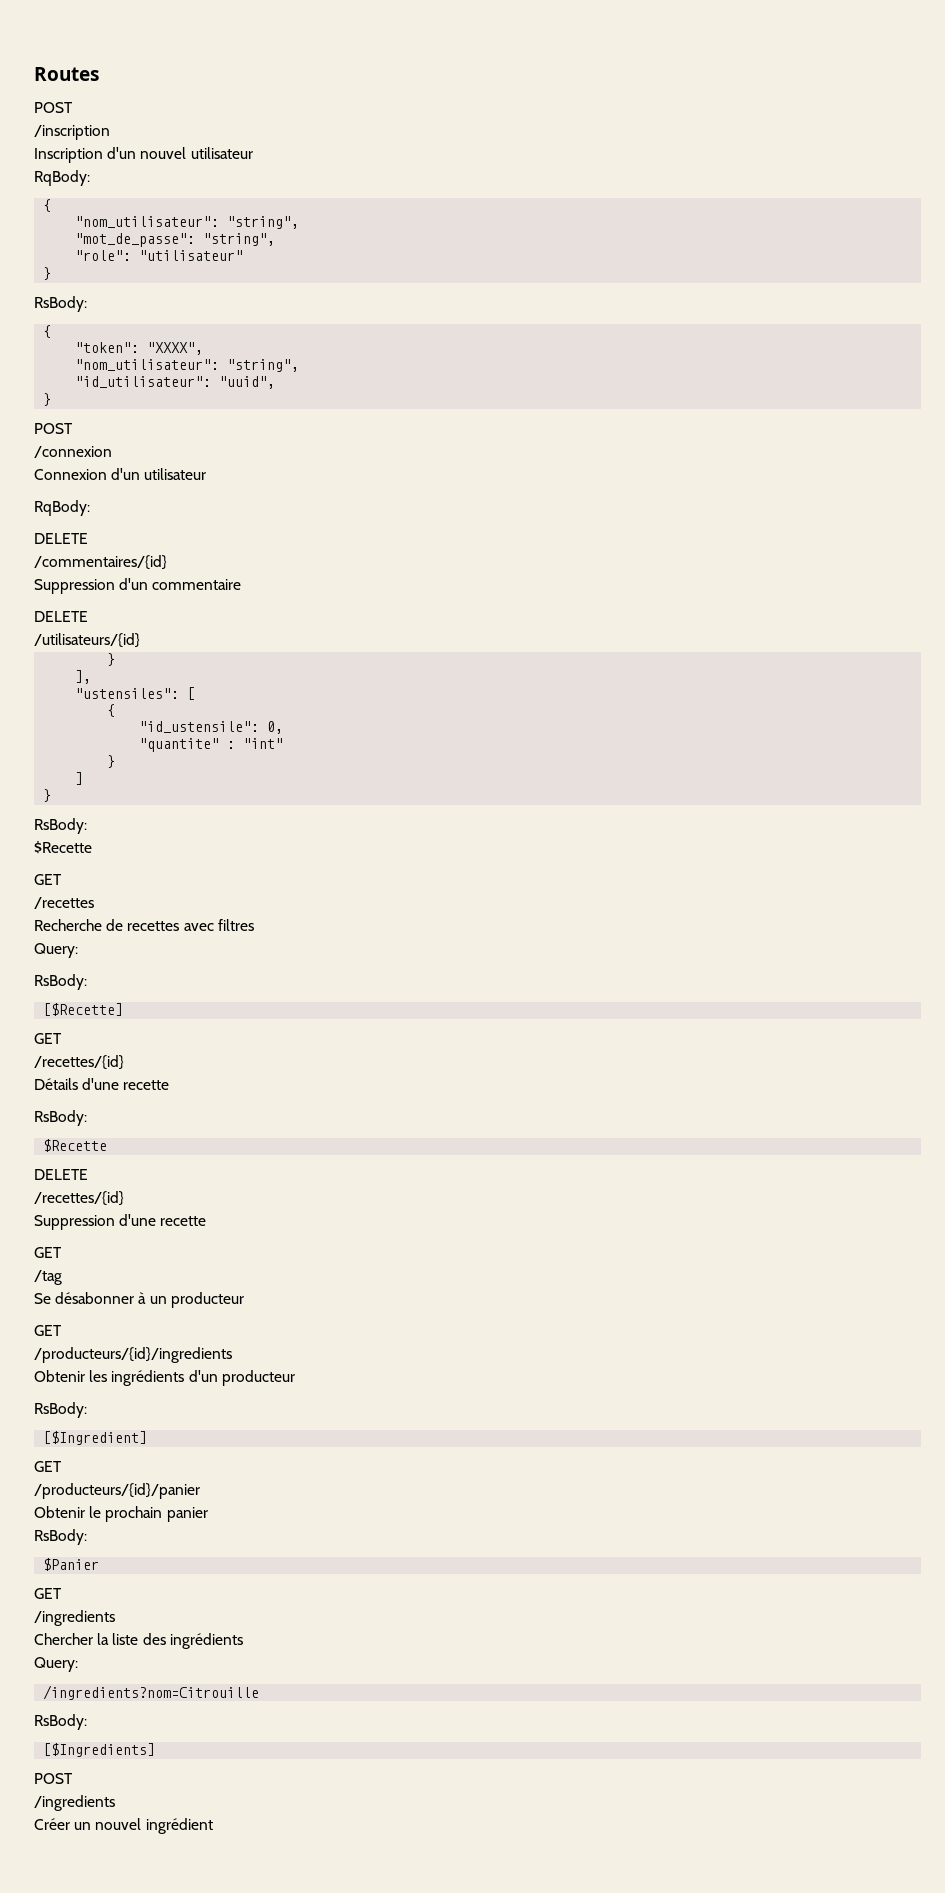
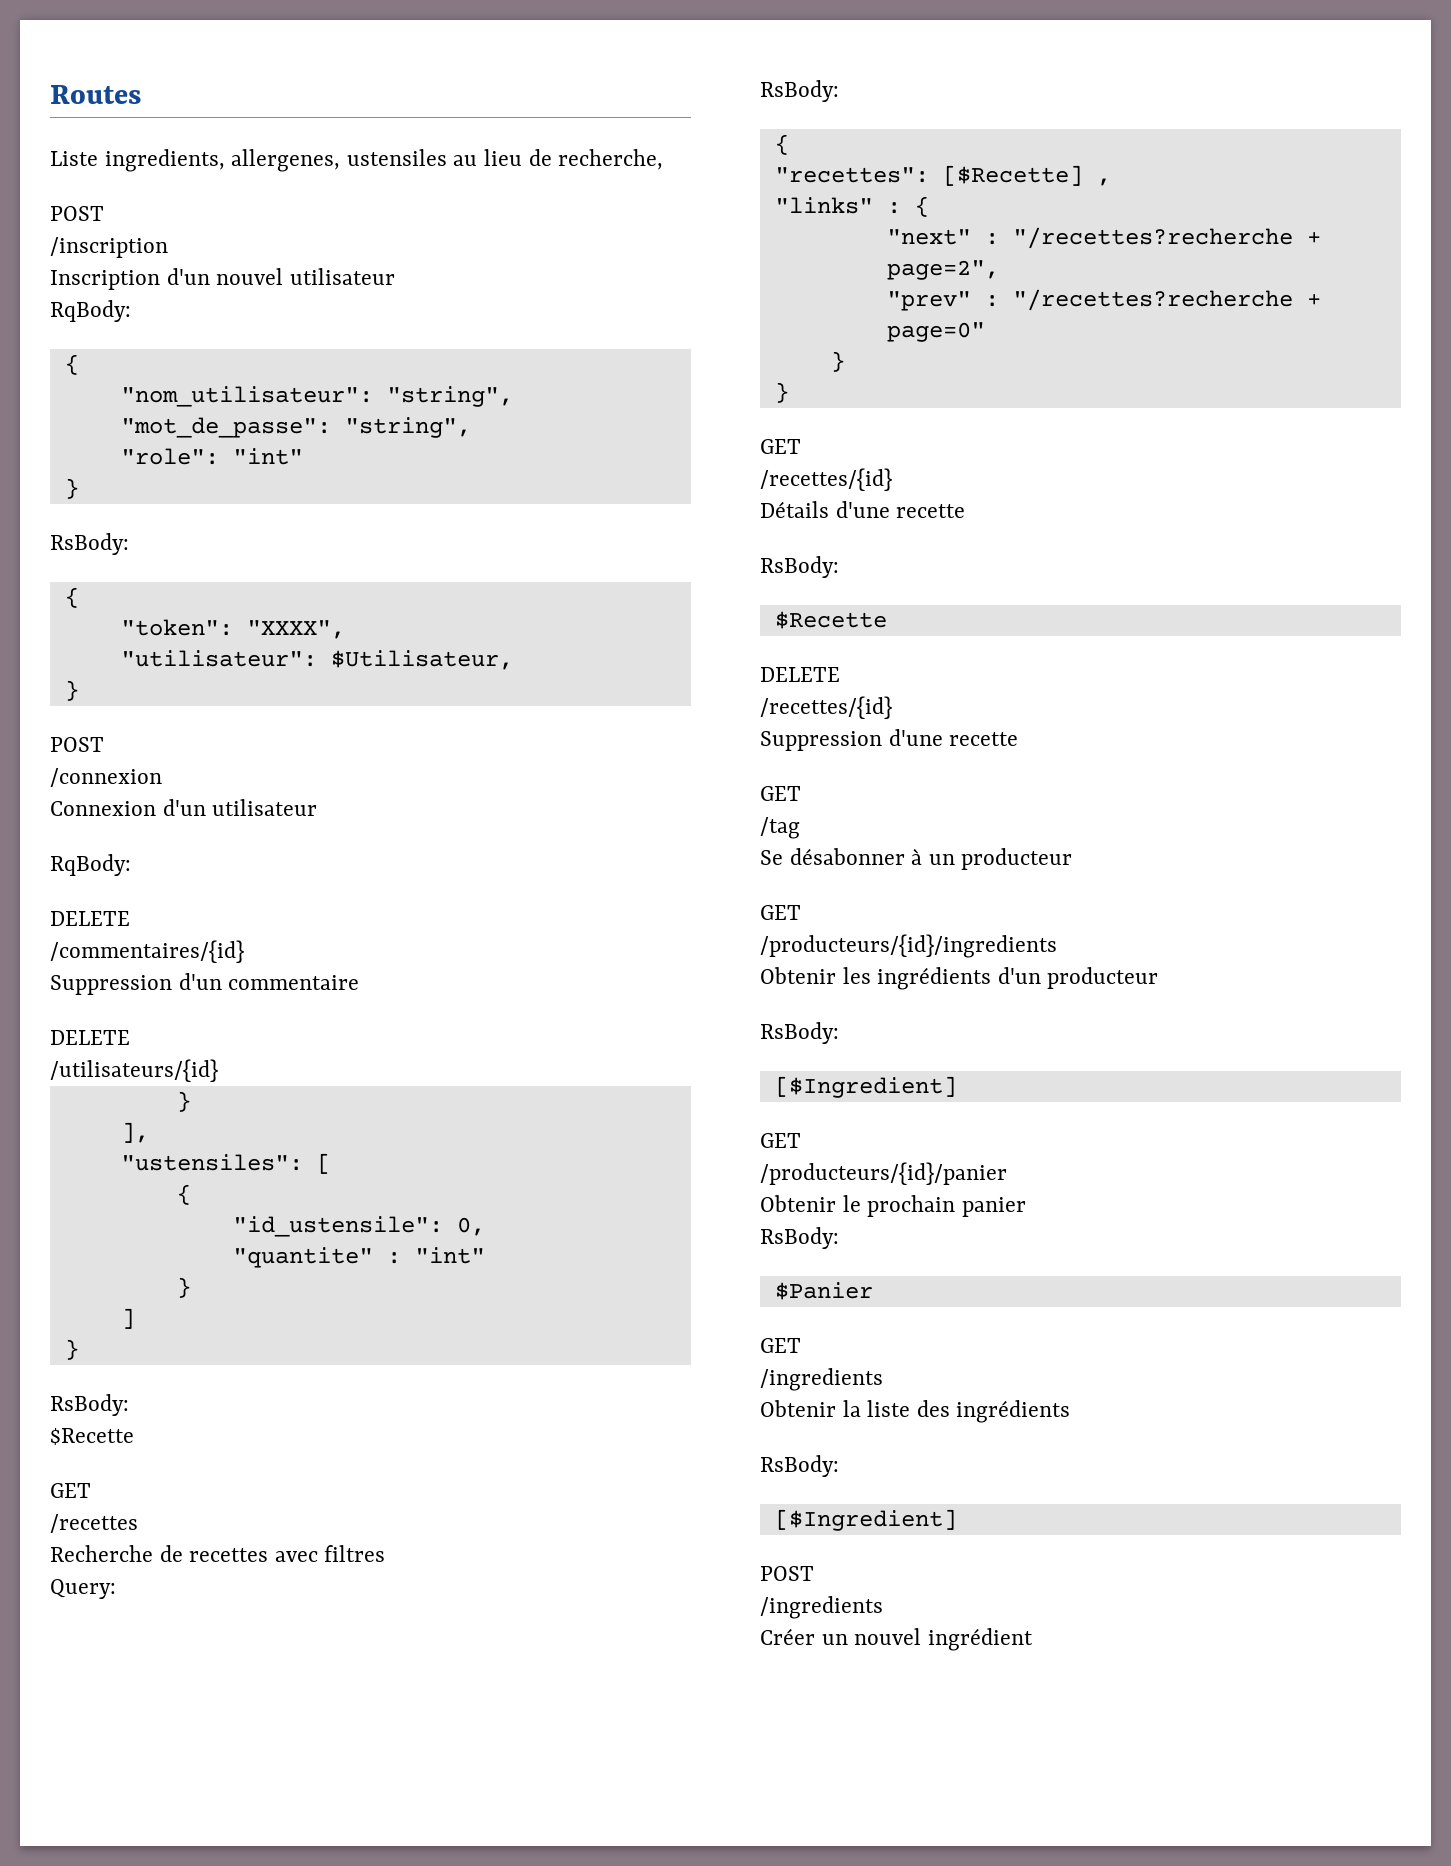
(99, 74) none -> [50,149,664,172] // Liste ingredients, allergenes, ustensiles au lieu de recherche,
[139,250,244,261] "utilisateur" -> [232,448,303,465] "int"
[75,359,300,372] [75,376,276,389] "nom_utilisateur": "string", // "id_utilisateur": "uuid", -> [120,650,513,670] "utilisateur": $Utilisateur,
(87, 982) none -> [774,134,789,155] [774,167,929,183] { // "recettes":
(124, 1009) none -> [1096,178,1111,186] [774,196,929,217] [886,227,1321,249] [886,260,999,280] [886,289,1321,311] [886,322,985,342] [830,351,845,372] [774,382,789,403] , // "links" : { // "next" : "/recettes?recherche + page=2", // "prev" : "/recettes?recherche + page=0" // } // }
[34,1633,93,1645] Chercher -> [760,1400,836,1417] Obtenir
[34,1657,78,1672] [43,1685,260,1700] [34,1714,87,1730] [43,1743,156,1757] // Query: // /ingredients?nom=Citrouille // RsBody: // [$Ingredients] -> [760,1455,839,1477] [774,1509,957,1531] // RsBody: // [$Ingredient]

